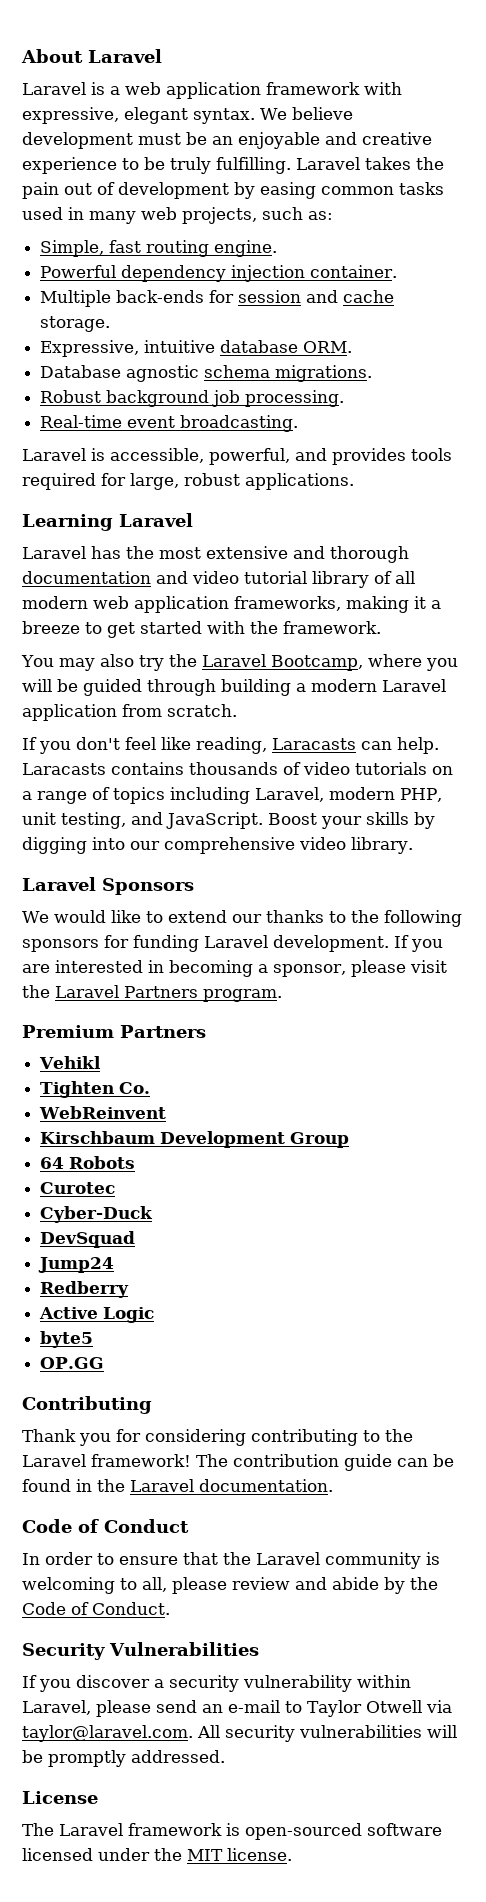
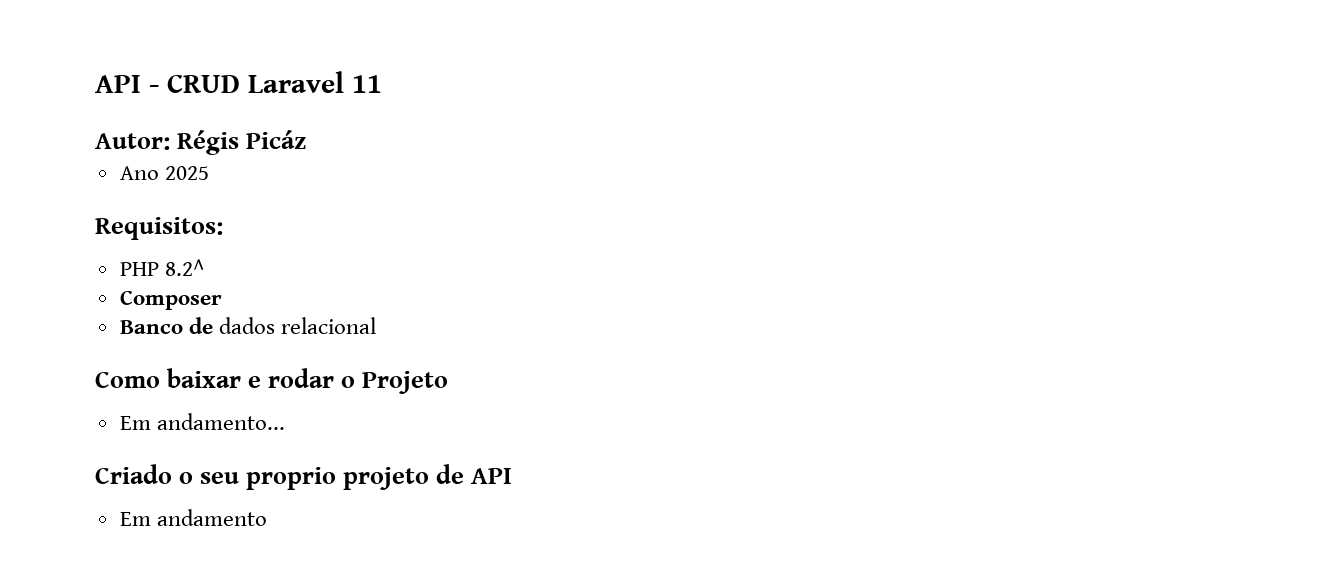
[21,49,162,63] [22,82,402,99] [22,107,353,124] [22,132,432,149] [22,157,444,174] [22,182,444,199] [22,207,333,224] [40,240,278,257] [40,265,398,282] [40,290,395,307] [40,316,111,332] [40,340,353,357] [40,365,373,382] [40,390,345,407] [40,415,299,432] [22,448,452,465] [22,473,354,490] [22,513,193,531] [22,546,409,563] [22,571,415,588] [22,596,441,613] [22,621,381,638] [21,654,458,671] [22,679,446,696] [22,704,237,721] [22,737,439,754] [22,762,453,775] [22,787,442,804] [22,812,435,829] [22,837,413,854] [22,877,194,895] [22,910,462,927] [22,935,443,952] [22,960,447,977] [22,985,282,1002] [22,1025,206,1038] [39,1056,102,1069] [40,1081,151,1098] [39,1106,167,1119] [40,1131,350,1148] [40,1156,136,1169] [40,1182,116,1194] [40,1206,154,1223] [40,1231,136,1248] [38,1257,115,1273] [40,1281,130,1298] [39,1307,155,1323] [40,1331,94,1348] [40,1357,105,1369] [22,1396,152,1414] [22,1429,413,1446] [22,1454,454,1471] [22,1479,333,1492] [22,1519,189,1533] [22,1552,440,1569] [22,1577,438,1594] [22,1602,170,1615] [22,1642,259,1660] [22,1675,411,1692] [22,1700,452,1717] [22,1725,457,1742] [22,1750,225,1767] [22,1791,98,1804] [22,1823,442,1840] [22,1848,292,1861] About Laravel // Laravel is a web application framework with expressive, elegant syntax. We believe development must be an enjoyable and creative experience to be truly fulfilling. Laravel takes the pain out of development by easing common tasks used in many web projects, such as: // Simple, fast routing engine. // Powerful dependency injection container. // Multiple back-ends for session and cache storage. // Expressive, intuitive database ORM. // Database agnostic schema migrations. // Robust background job processing. // Real-time event broadcasting. // Laravel is accessible, powerful, and provides tools required for large, robust applications. // Learning Laravel // Laravel has the most extensive and thorough documentation and video tutorial library of all modern web application frameworks, making it a breeze to get started with the framework. // You may also try the Laravel Bootcamp, where you will be guided through building a modern Laravel application from scratch. // If you don't feel like reading, Laracasts can help. Laracasts contains thousands of video tutorials on a range of topics including Laravel, modern PHP, unit testing, and JavaScript. Boost your skills by digging into our comprehensive video library. // Laravel Sponsors // We would like to extend our thanks to the following sponsors for funding Laravel development. If you are interested in becoming a sponsor, please visit the Laravel Partners program. // Premium Partners // Vehikl // Tighten Co. // WebReinvent // Kirschbaum Development Group // 64 Robots // Curotec // Cyber-Duck // DevSquad // Jump24 // Redberry // Active Logic // byte5 // OP.GG // Contributing // Thank you for considering contributing to the Laravel framework! The contribution guide can be found in the Laravel documentation. // Code of Conduct // In order to ensure that the Laravel community is welcoming to all, please review and abide by the Code of Conduct. // Security Vulnerabilities // If you discover a security vulnerability within Laravel, please send an e-mail to Taylor Otwell via taylor@laravel.com. All security vulnerabilities will be promptly addressed. // License // The Laravel framework is open-sourced software licensed under the MIT license. -> [95,71,382,93] [95,130,307,155] [119,166,209,180] [95,217,223,240] [119,259,204,276] [119,290,222,310] [119,317,376,334] [95,368,449,394] [119,413,285,430] [95,464,513,490] [119,509,267,526] API - CRUD Laravel 11 // Autor: Régis Picáz // Ano 2025 // Requisitos: // PHP 8.2^ // Composer // Banco de dados relacional // Como baixar e rodar o Projeto // Em andamento... // Criado o seu proprio projeto de API // Em andamento

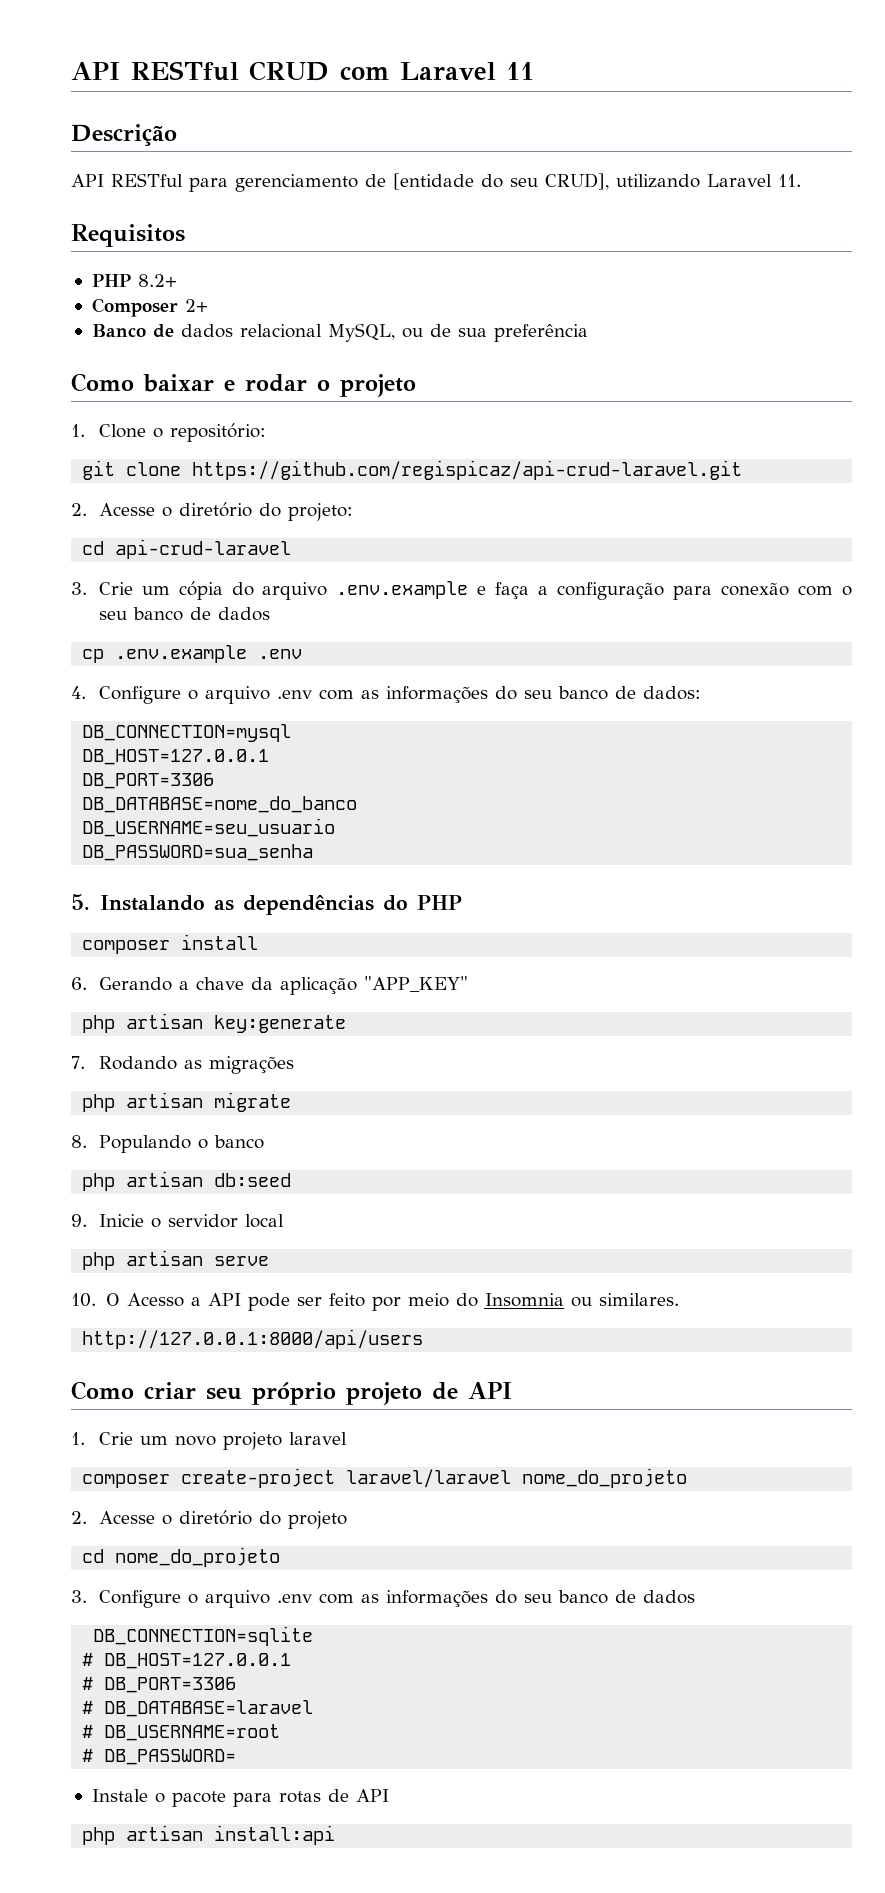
[95,74,240,93] API - CRUD -> [71,61,389,81] API RESTful CRUD com
[95,130,307,155] [119,166,209,180] [95,217,223,240] [119,259,204,276] Autor: Régis Picáz // Ano 2025 // Requisitos: // PHP 8.2^ -> [71,124,177,146] [71,173,801,192] [71,224,185,247] [91,274,177,287] Descrição // API RESTful para gerenciamento de [entidade do seu CRUD], utilizando Laravel 11. // Requisitos // PHP 8.2+
(222, 300) none -> [184,299,208,312] 2+
(376, 325) none -> [327,323,588,342] MySQL, ou de sua preferência
[362,371,449,394] [119,413,285,430] [95,464,513,490] [119,509,267,526] Projeto // Em andamento... // Criado o seu proprio projeto de API // Em andamento -> [340,374,416,397] [71,423,266,442] [82,460,743,480] [71,502,353,521] [82,539,292,559] [71,581,853,600] [98,607,270,621] [82,645,303,663] [71,686,701,704] [82,724,292,742] [82,749,270,765] [82,773,215,789] [82,796,358,813] [82,818,336,837] [82,844,314,861] [71,894,462,915] [82,934,259,954] [71,976,468,995] [82,1013,347,1033] [71,1056,294,1074] [82,1092,292,1112] [71,1135,264,1153] [82,1171,292,1191] [71,1214,284,1228] [82,1250,270,1270] [71,1293,679,1311] [82,1329,424,1349] [71,1381,512,1405] [71,1432,347,1450] [82,1468,688,1488] [71,1510,347,1529] [82,1547,281,1567] [71,1590,695,1608] [93,1626,314,1646] [82,1653,292,1669] [82,1677,237,1693] [82,1700,314,1717] [82,1724,281,1741] [82,1749,237,1765] [91,1789,389,1807] [82,1825,336,1845] projeto // 1. Clone o repositório: // git clone https://github.com/regispicaz/api-crud-laravel.git // 2. Acesse o diretório do projeto: // cd api-crud-laravel // 3. Crie um cópia do arquivo .env.example e faça a configuração para conexão com o seu banco de dados // cp .env.example .env // 4. Configure o arquivo .env com as informações do seu banco de dados: // DB_CONNECTION=mysql // DB_HOST=127.0.0.1 // DB_PORT=3306 // DB_DATABASE=nome_do_banco // DB_USERNAME=seu_usuario // DB_PASSWORD=sua_senha // 5. Instalando as dependências do PHP // composer install // 6. Gerando a chave da aplicação "APP_KEY" // php artisan key:generate // 7. Rodando as migrações // php artisan migrate // 8. Populando o banco // php artisan db:seed // 9. Inicie o servidor local // php artisan serve // 10. O Acesso a API pode ser feito por meio do Insomnia ou similares. // http://127.0.0.1:8000/api/users // Como criar seu próprio projeto de API // 1. Crie um novo projeto laravel // composer create-project laravel/laravel nome_do_projeto // 2. Acesse o diretório do projeto // cd nome_do_projeto // 3. Configure o arquivo .env com as informações do seu banco de dados // DB_CONNECTION=sqlite // # DB_HOST=127.0.0.1 // # DB_PORT=3306 // # DB_DATABASE=laravel // # DB_USERNAME=root // # DB_PASSWORD= // Instale o pacote para rotas de API // php artisan install:api

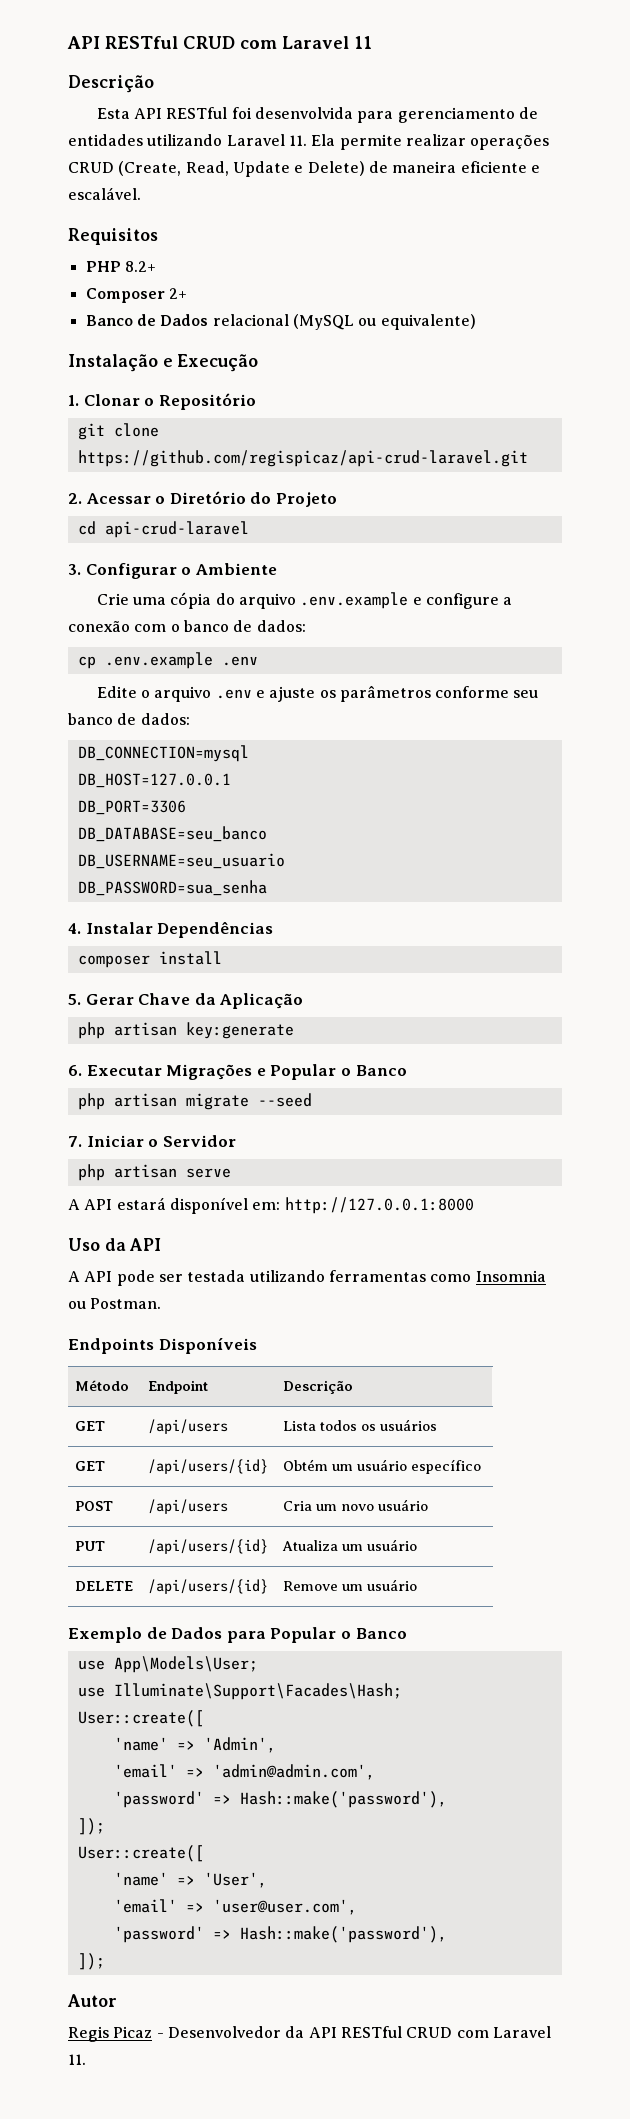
[71,173,183,187] API RESTful -> [96,107,353,119] Esta API RESTful foi desenvolvida
[393,173,609,190] [entidade do seu CRUD], -> [68,134,143,146] entidades
(801, 180) none -> [311,134,550,150] [68,161,540,177] [68,187,141,200] Ela permite realizar operações CRUD (Create, Read, Update e Delete) de maneira eficiente e escalável.
[180,323,588,342] [71,373,416,397] [71,423,266,442] [82,460,743,480] [71,502,353,521] [82,539,292,559] [71,582,170,595] dados relacional MySQL, ou de sua preferência // Como baixar e rodar o projeto // 1. Clone o repositório: // git clone https://github.com/regispicaz/api-crud-laravel.git // 2. Acesse o diretório do projeto: // cd api-crud-laravel // 3. Crie um -> [160,314,476,330] [68,354,259,372] [68,393,256,410] [77,423,159,440] [77,450,528,467] [68,491,337,507] [77,521,249,538] [68,563,277,579] [96,593,166,605] Dados relacional (MySQL ou equivalente) // Instalação e Execução // 1. Clonar o Repositório // git clone https://github.com/regispicaz/api-crud-laravel.git // 2. Acessar o Diretório do Projeto // cd api-crud-laravel // 3. Configurar o Ambiente // Crie uma
[495,582,713,600] faça a configuração para -> [425,593,513,609] configure a
[98,607,270,621] seu banco de dados -> [183,620,306,632] banco de dados:
[71,686,517,704] 4. Configure o arquivo .env com as informações do -> [96,685,510,702] Edite o arquivo .env e ajuste os parâmetros conforme
[82,796,358,813] DB_DATABASE=nome_do_banco -> [77,826,267,842] DB_DATABASE=seu_banco
[71,894,462,915] [82,934,259,954] [71,976,468,995] [82,1013,347,1033] [71,1056,294,1074] [82,1092,292,1112] [71,1135,264,1153] [82,1171,292,1191] [71,1214,284,1228] [82,1250,270,1270] [71,1293,679,1311] [82,1329,424,1349] [71,1381,512,1405] [71,1432,347,1450] [82,1468,688,1488] [71,1510,347,1529] [82,1547,281,1567] [71,1590,695,1608] [93,1626,314,1646] [82,1653,292,1669] [82,1677,237,1693] [82,1700,314,1717] [82,1724,281,1741] [82,1749,237,1765] [91,1789,389,1807] [82,1825,336,1845] 5. Instalando as dependências do PHP // composer install // 6. Gerando a chave da aplicação "APP_KEY" // php artisan key:generate // 7. Rodando as migrações // php artisan migrate // 8. Populando o banco // php artisan db:seed // 9. Inicie o servidor local // php artisan serve // 10. O Acesso a API pode ser feito por meio do Insomnia ou similares. // http://127.0.0.1:8000/api/users // Como criar seu próprio projeto de API // 1. Crie um novo projeto laravel // composer create-project laravel/laravel nome_do_projeto // 2. Acesse o diretório do projeto // cd nome_do_projeto // 3. Configure o arquivo .env com as informações do seu banco de dados // DB_CONNECTION=sqlite // # DB_HOST=127.0.0.1 // # DB_PORT=3306 // # DB_DATABASE=laravel // # DB_USERNAME=root // # DB_PASSWORD= // Instale o pacote para rotas de API // php artisan install:api -> [68,921,274,938] [77,951,222,968] [68,993,304,1009] [77,1022,294,1039] [68,1064,407,1080] [77,1093,312,1110] [68,1135,236,1147] [77,1164,231,1181] [68,1197,474,1214] [68,1238,162,1251] [68,1270,546,1286] [68,1298,162,1309] [68,1338,257,1354] [75,1380,130,1391] [148,1380,209,1394] [283,1380,354,1394] [75,1421,106,1431] [148,1419,229,1434] [283,1419,438,1431] [75,1461,106,1471] [148,1459,269,1474] [283,1459,482,1474] [75,1501,114,1511] [148,1499,229,1514] [283,1499,429,1511] [75,1541,106,1551] [148,1539,269,1554] [282,1539,418,1551] [75,1581,134,1591] [148,1579,269,1594] [283,1579,418,1591] [68,1627,407,1643] [77,1656,258,1673] [77,1683,402,1700] [77,1710,204,1727] [113,1737,276,1753] [113,1764,375,1780] [113,1791,447,1808] [77,1818,105,1835] [77,1845,204,1862] [113,1872,267,1888] [113,1899,357,1915] [113,1926,447,1943] [77,1953,105,1970] [67,1994,117,2007] [68,2026,551,2042] [68,2054,86,2065] 4. Instalar Dependências // composer install // 5. Gerar Chave da Aplicação // php artisan key:generate // 6. Executar Migrações e Popular o Banco // php artisan migrate --seed // 7. Iniciar o Servidor // php artisan serve // A API estará disponível em: http://127.0.0.1:8000 // Uso da API // A API pode ser testada utilizando ferramentas como Insomnia ou Postman. // Endpoints Disponíveis // Método | Endpoint | Descrição // GET | /api/users | Lista todos os usuários // GET | /api/users/{id} | Obtém um usuário específico // POST | /api/users | Cria um novo usuário // PUT | /api/users/{id} | Atualiza um usuário // DELETE | /api/users/{id} | Remove um usuário // Exemplo de Dados para Popular o Banco // use App\Models\User; // use Illuminate\Support\Facades\Hash; // User::create([ // 'name' => 'Admin', // 'email' => 'admin@admin.com', // 'password' => Hash::make('password'), // ]); // User::create([ // 'name' => 'User', // 'email' => 'user@user.com', // 'password' => Hash::make('password'), // ]); // Autor // Regis Picaz - Desenvolvedor da API RESTful CRUD com Laravel 11.

